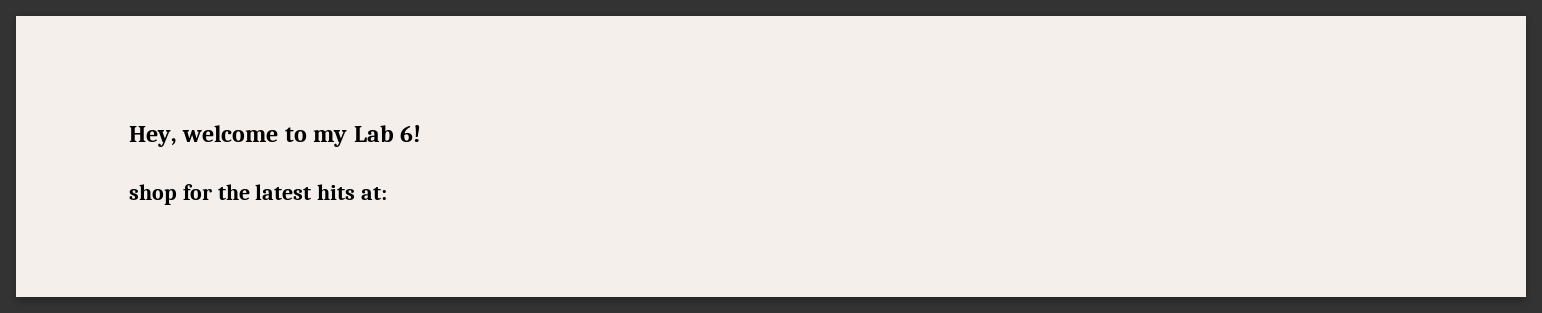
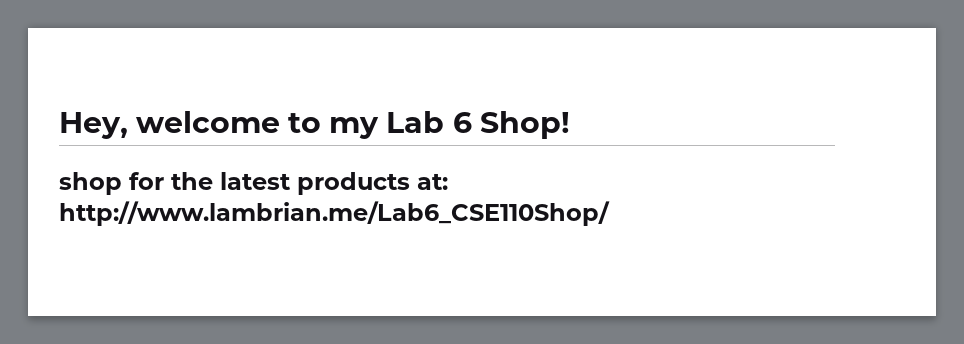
[400,125,422,142] 6! -> [452,111,570,139] 6 Shop!
[317,184,388,200] hits at: -> [297,172,448,195] [59,201,610,226] products at: http://www.lambrian.me/Lab6_CSE110Shop/

